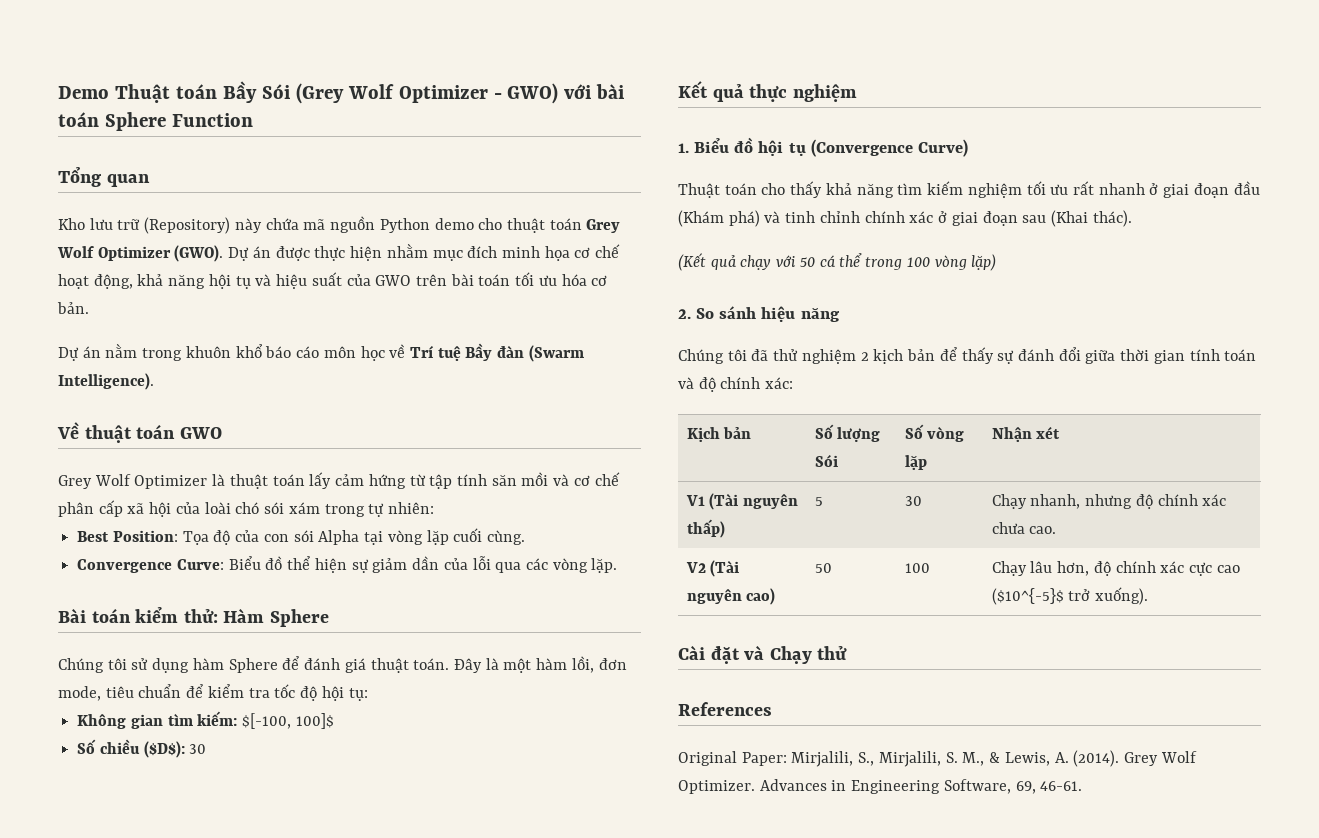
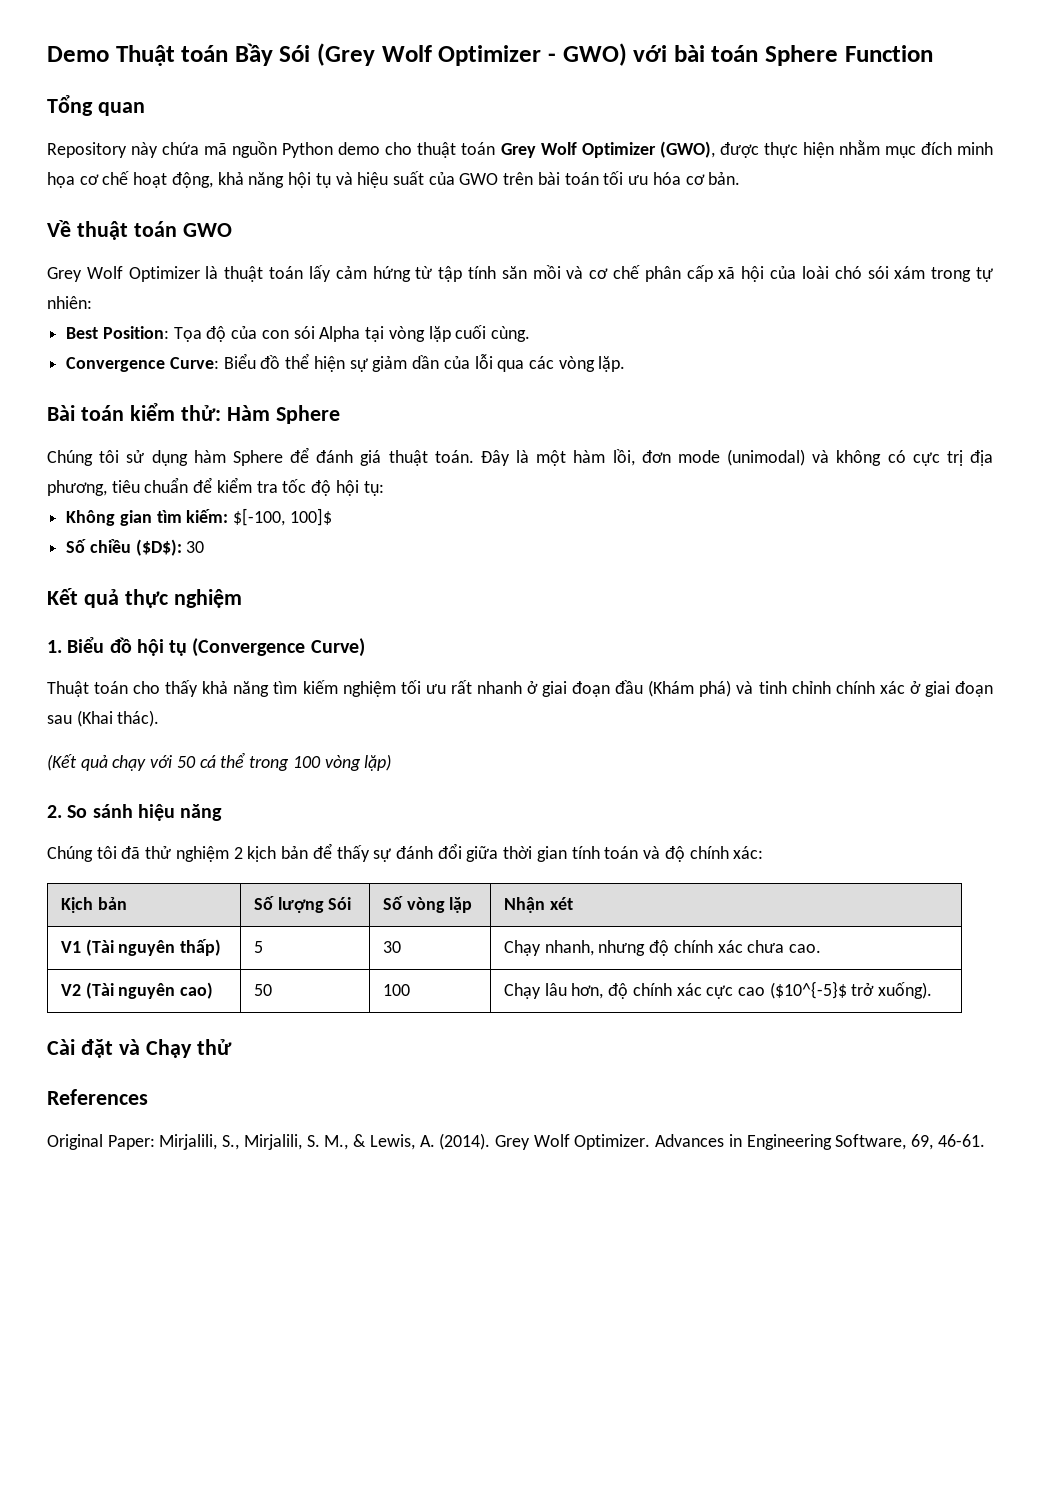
[58,217,231,234] Kho lưu trữ (Repository) -> [47,142,127,158] Repository
[174,245,271,262] (GWO). Dự án -> [659,141,715,158] (GWO),
[58,343,584,362] [58,373,154,390] // Dự án nằm trong khuôn khổ báo cáo môn học về Trí tuệ Bầy đàn (Swarm Intelligence). -> (741, 178) none
[58,686,101,701] mode, -> [677,449,993,466] [47,480,107,496] mode (unimodal) và không có cực trị địa phương,

